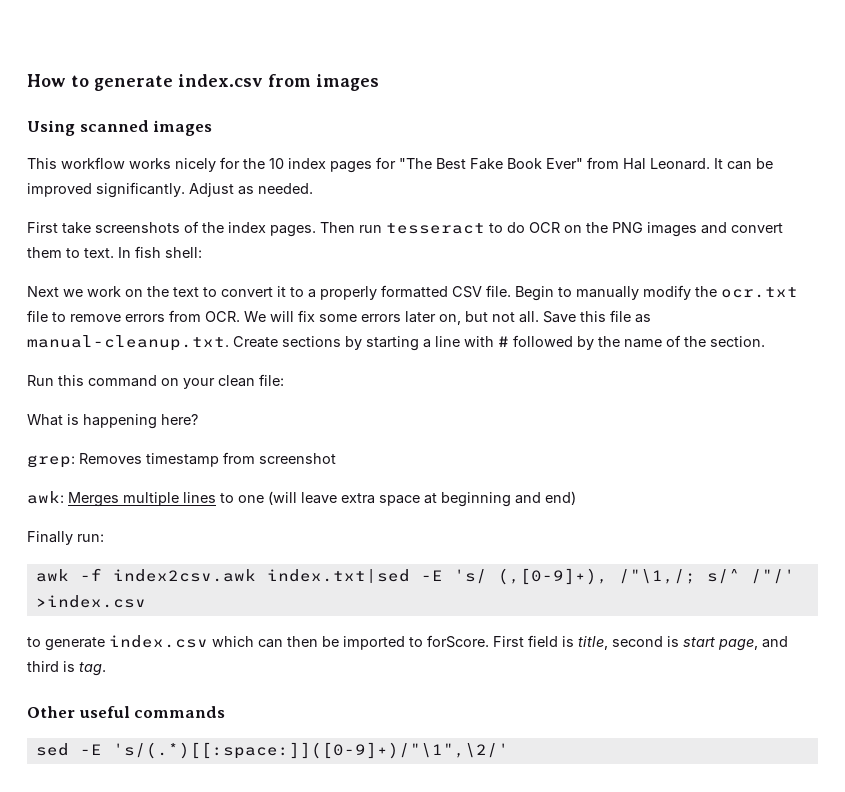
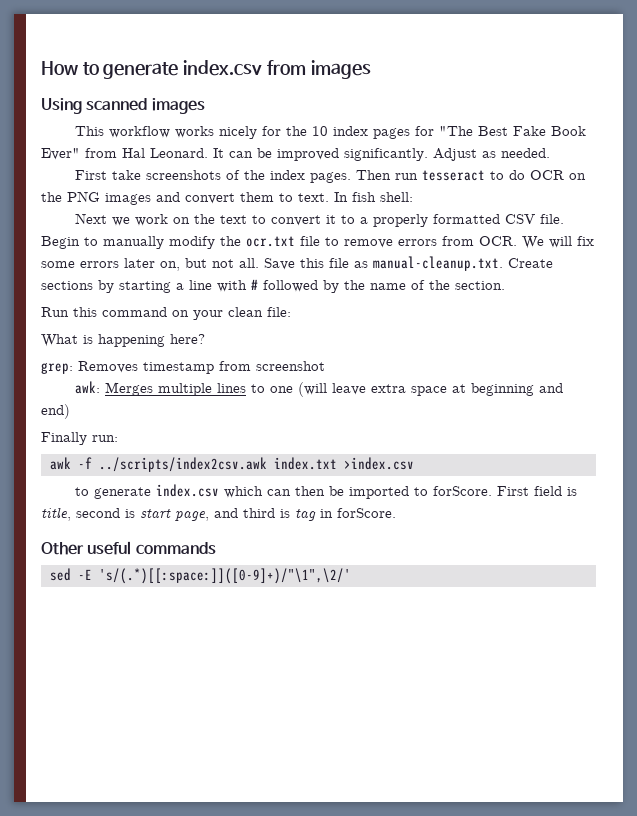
[112,568,795,585] index2csv.awk index.txt|sed -E 's/ (,[0-9]+), /"\1,/; s/^ /"/' -> [98,457,337,472] ../scripts/index2csv.awk index.txt
[79,662,106,676] tag. -> [295,508,396,521] tag in forScore.

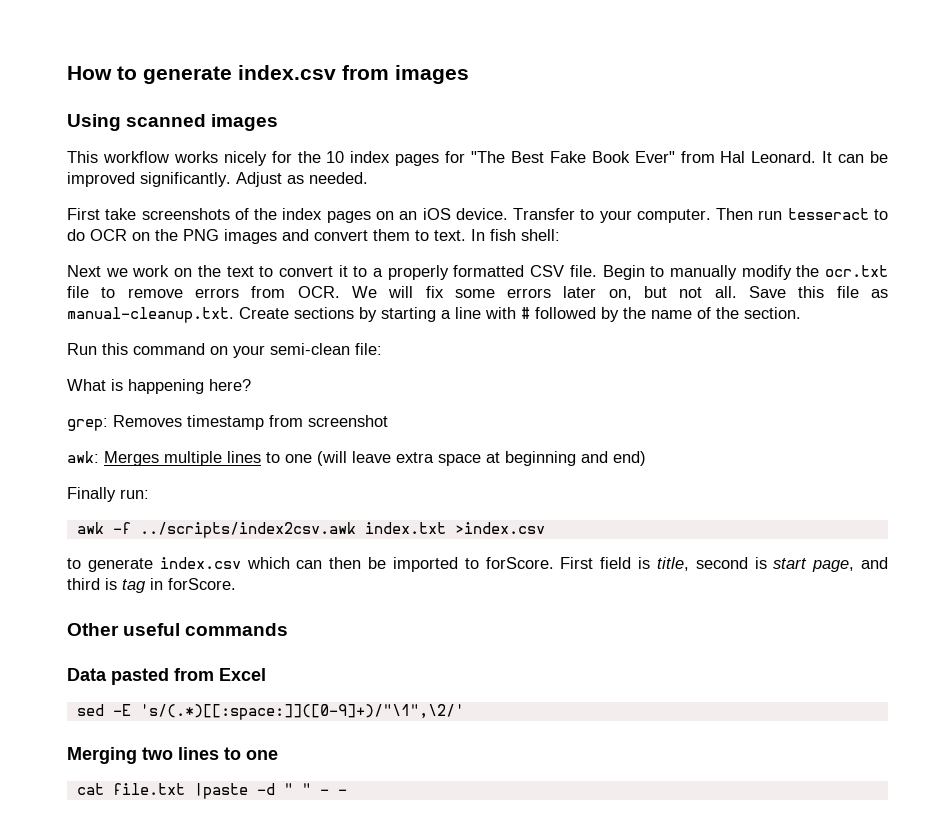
[309,172,351,183] pages. -> [326,208,711,223] pages on an iOS device. Transfer to your computer.
[228,307,263,317] clean -> [270,343,350,355] semi-clean
(216, 548) none -> [67,668,266,685] // Data pasted from Excel
(351, 576) none -> [67,747,278,764] [76,783,347,799] // Merging two lines to one // cat file.txt |paste -d " " - -

